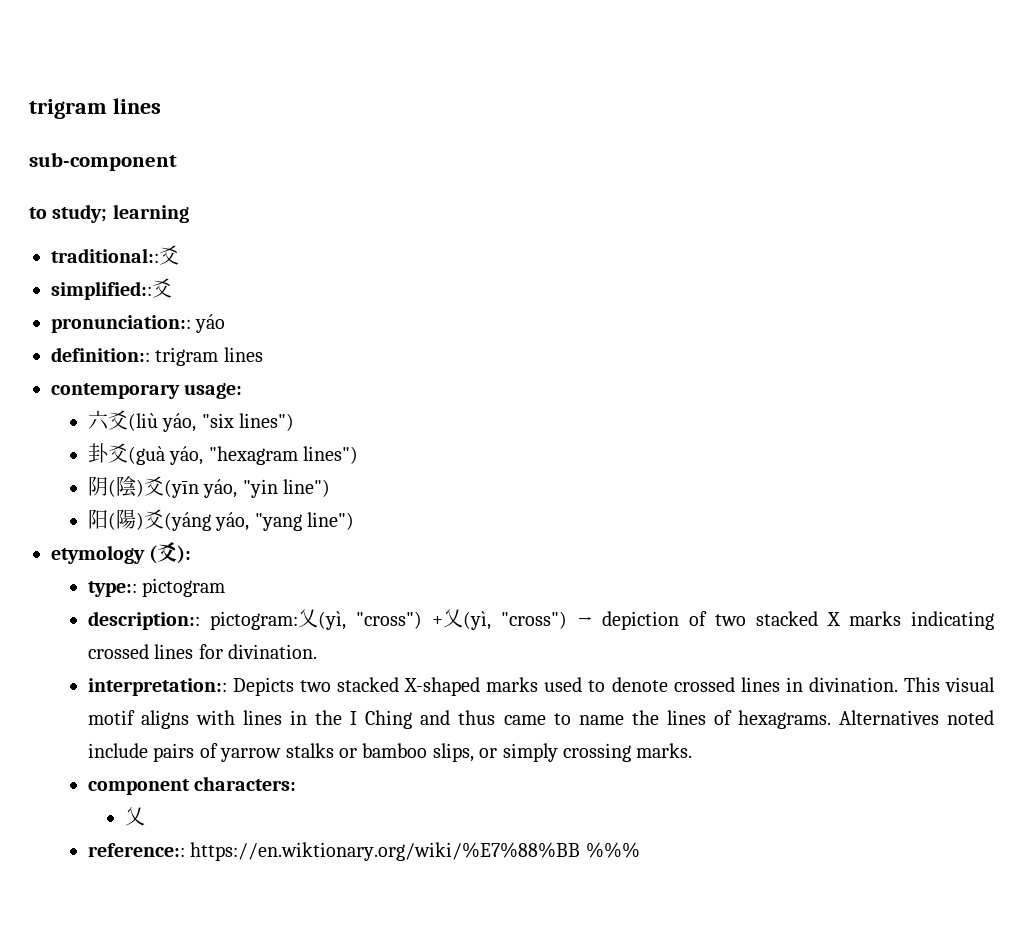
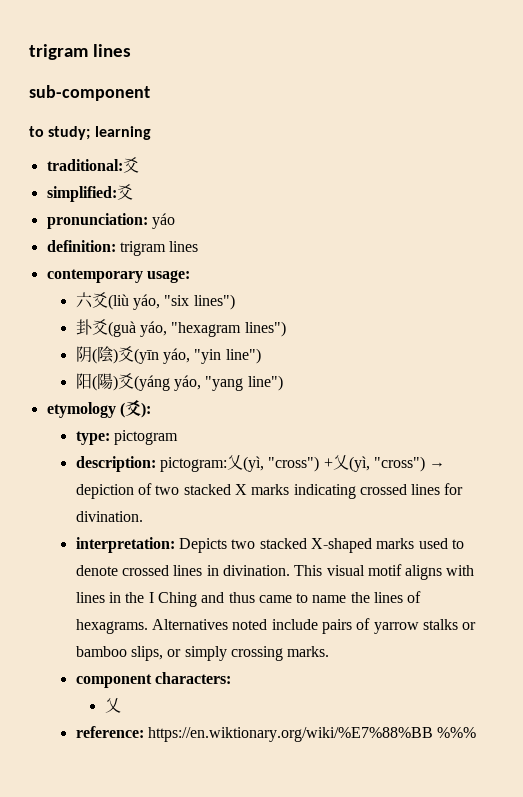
[51,245,179,265] [51,278,172,300] [51,315,191,333] traditional::爻 // simplified::爻 // pronunciation:: -> [46,157,139,173] [46,184,133,202] [46,213,148,229] traditional:爻 // simplified:爻 // pronunciation:
[51,347,150,362] definition:: -> [46,240,116,252] definition:
[87,581,137,597] type:: -> [75,431,110,445] type:
[87,611,200,630] description:: -> [75,456,156,472] description:
[87,678,227,696] interpretation:: -> [75,537,175,553] interpretation:
[87,843,185,857] reference:: -> [75,726,144,738] reference:

